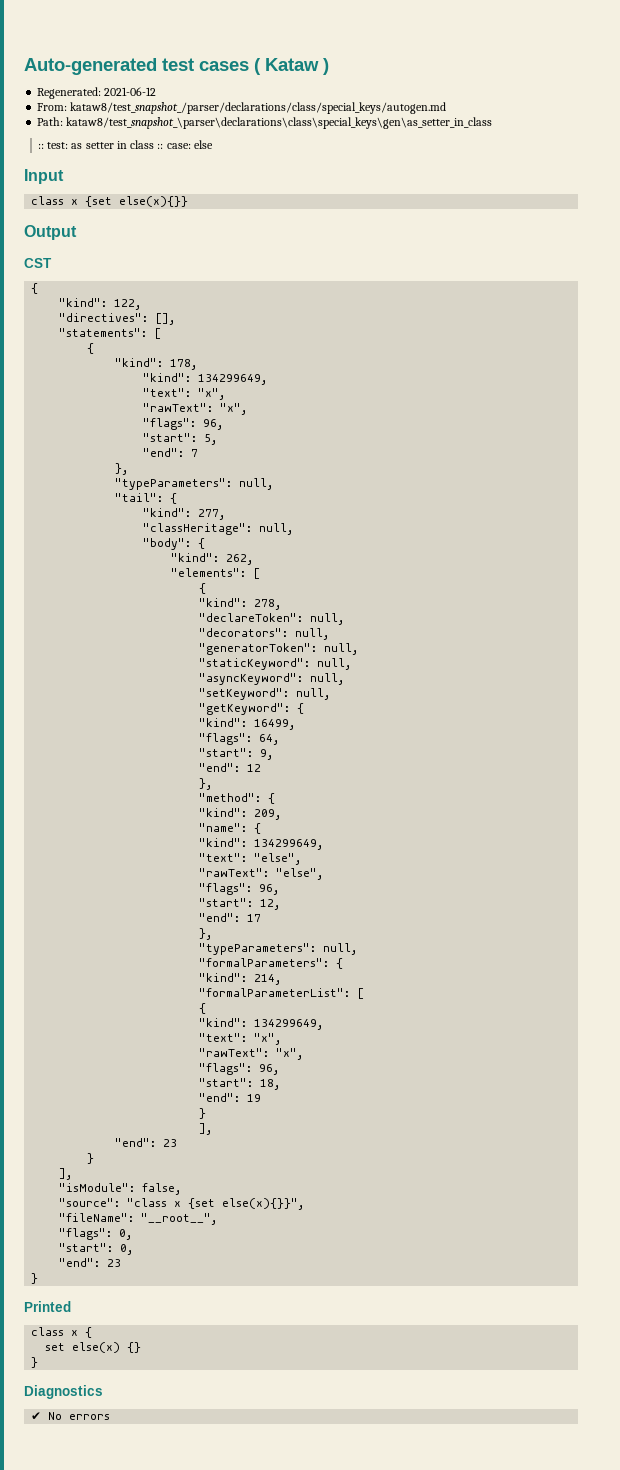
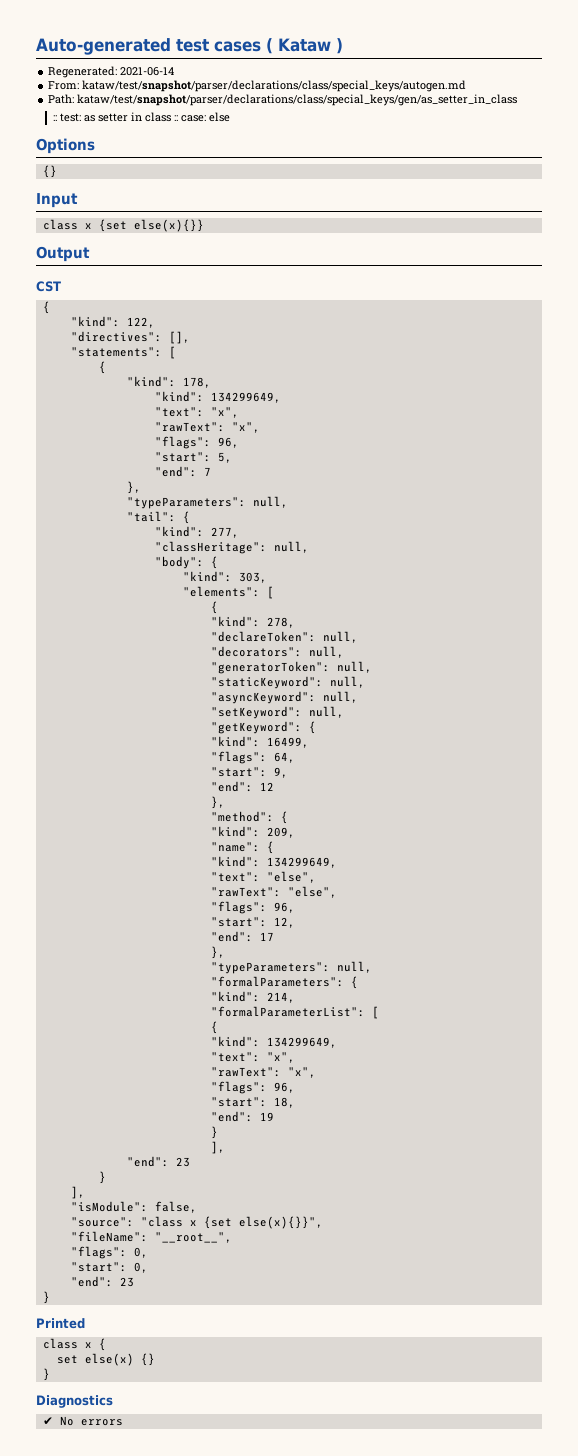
[104,87,157,96] 2021-06-12 -> [120,67,175,76] 2021-06-14
[70,102,447,114] kataw8/test_snapshot_/parser/declarations/class/special_keys/autogen.md -> [82,80,467,92] kataw/test/snapshot/parser/declarations/class/special_keys/autogen.md
[66,117,493,129] kataw8/test_snapshot_\parser\declarations\class\special_keys\gen\as_setter_in_class -> [77,94,518,106] kataw/test/snapshot/parser/declarations/class/special_keys/gen/as_setter_in_class
(213, 144) none -> [36,138,95,154] [42,165,57,178] // Options // {}
[226,554,254,565] 262, -> [238,572,267,583] 303,

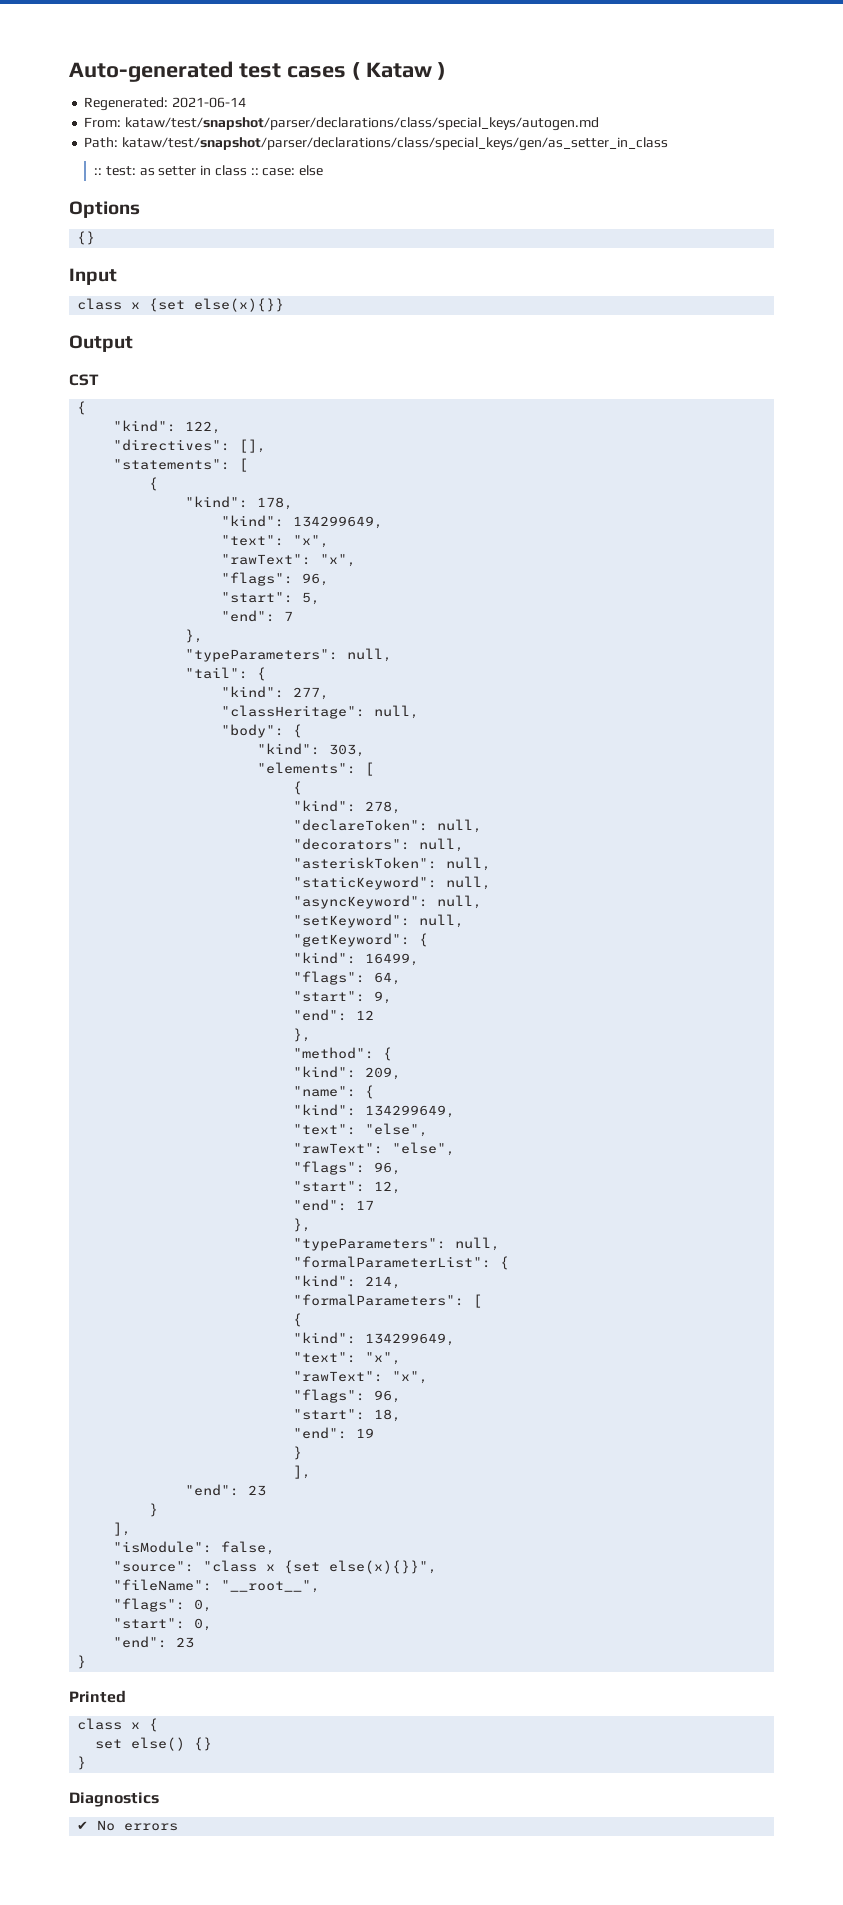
[210,661,330,674] "generatorToken": -> [293,857,438,869] "asteriskToken":
[210,976,344,987] "formalParameters": -> [293,1256,492,1268] "formalParameterList":
[210,1006,365,1017] "formalParameterList": -> [293,1294,465,1306] "formalParameters":
[84,1353,134,1366] else(x) -> [131,1737,186,1751] else()

